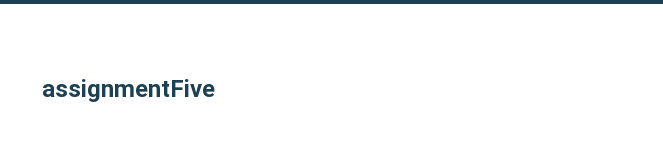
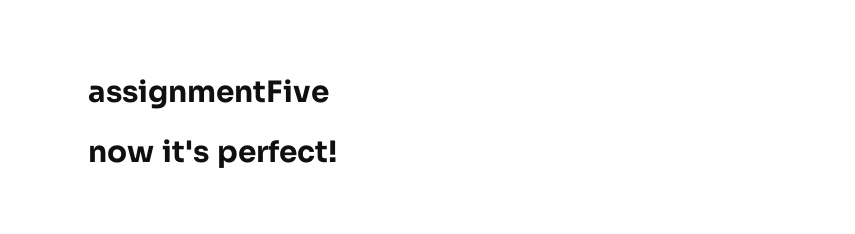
(215, 90) none -> [88,139,337,168] // now it's perfect!

